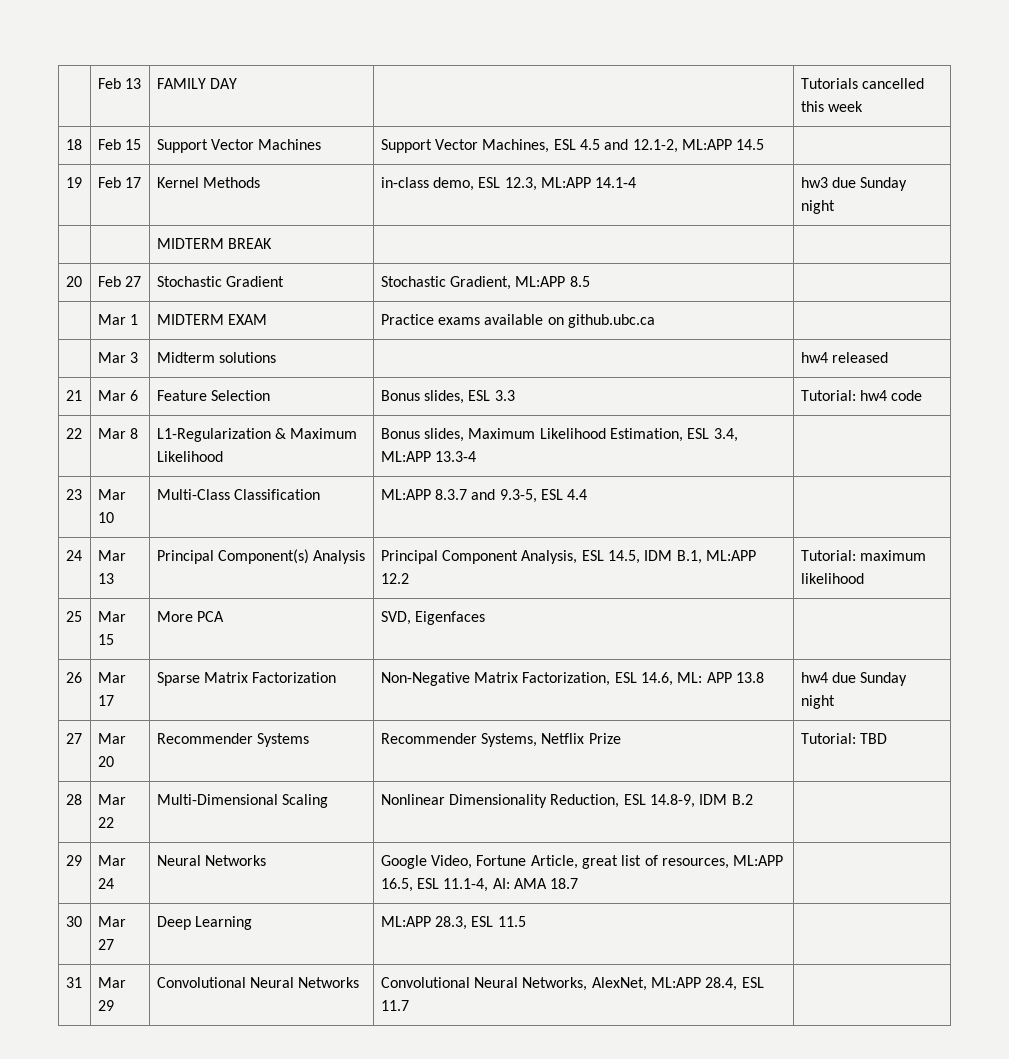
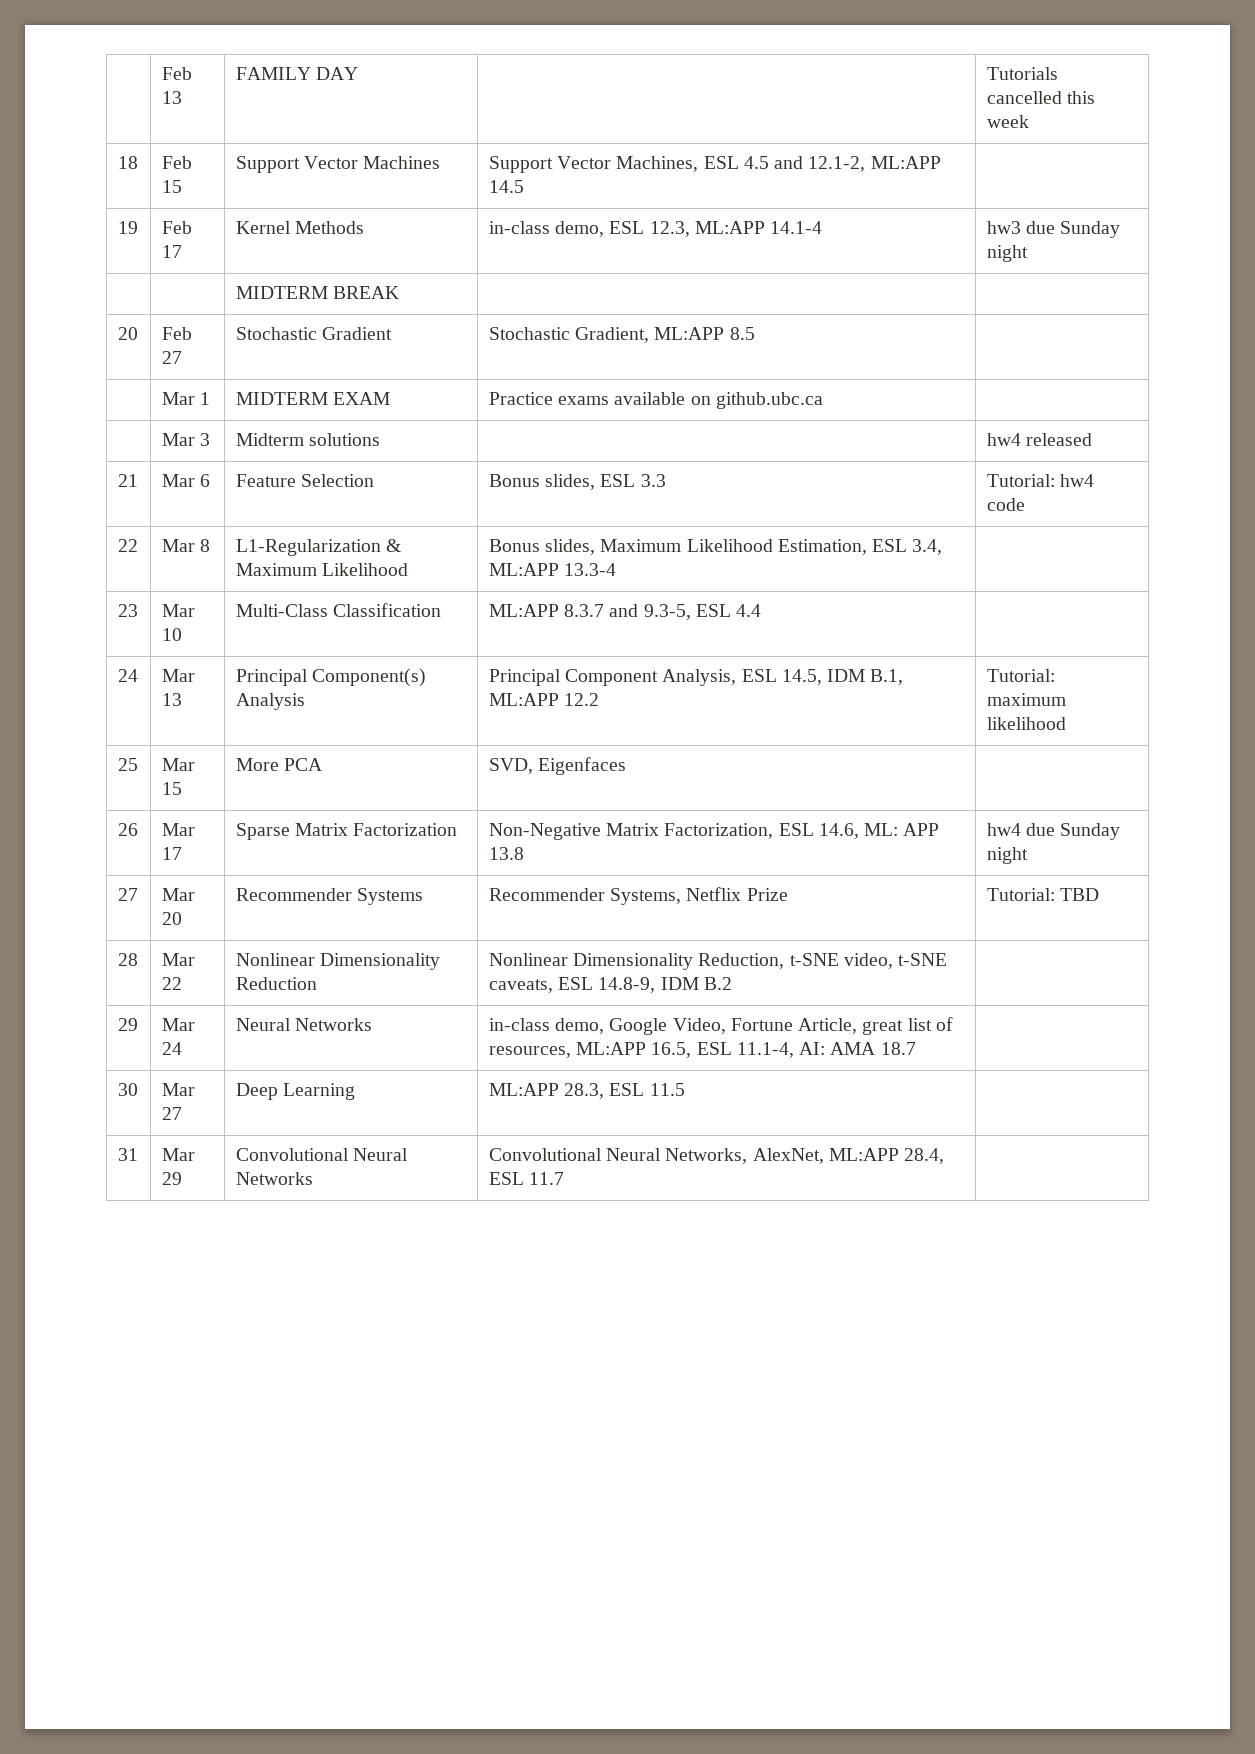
[156,794,328,808] Multi-Dimensional Scaling -> [235,953,441,970] [235,977,317,990] Nonlinear Dimensionality Reduction
(620, 801) none -> [789,953,948,969] [488,979,553,993] t-SNE video, t-SNE caveats,
(266, 860) none -> [488,1018,605,1034] in-class demo,

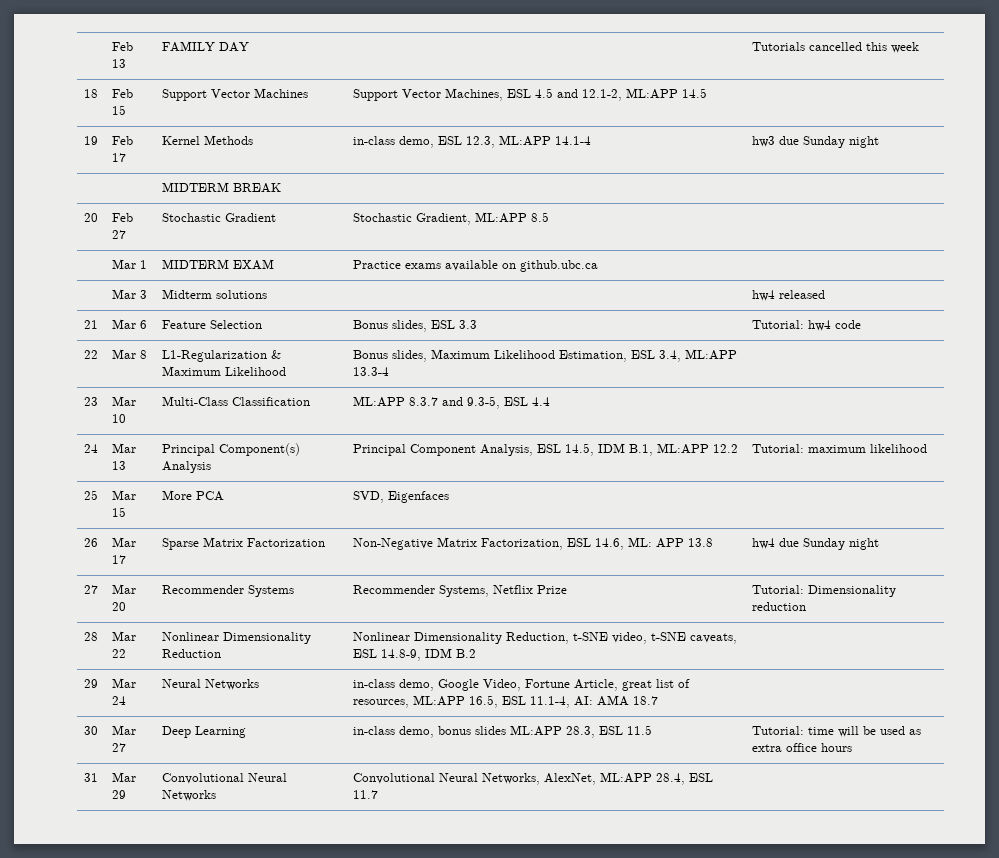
[1060,888,1100,901] TBD -> [807,585,896,597] [751,602,806,611] Dimensionality reduction
(356, 1091) none -> [352,726,506,738] in-class demo, bonus slides
(685, 1089) none -> [751,726,921,737] [751,743,852,752] Tutorial: time will be used as extra office hours

